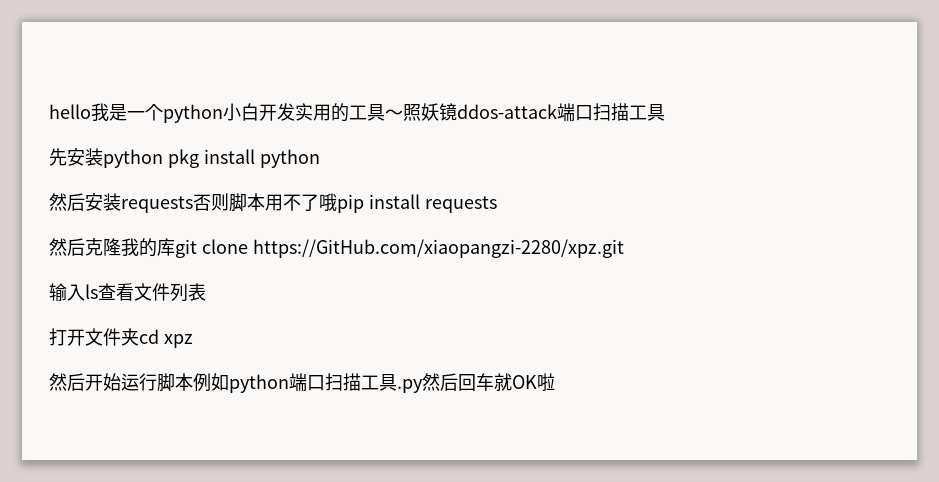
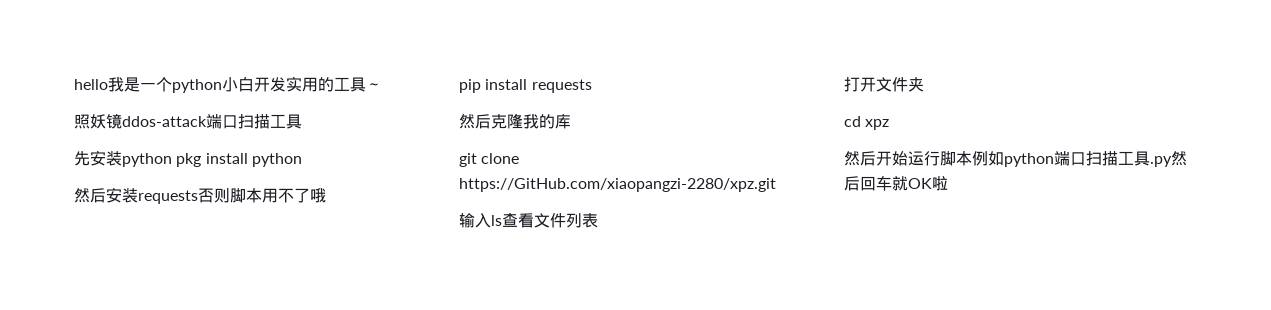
(403, 114) none -> (382, 86) //
(337, 202) none -> (326, 195) //
(175, 247) none -> (571, 121) //
(139, 337) none -> (924, 84) //

